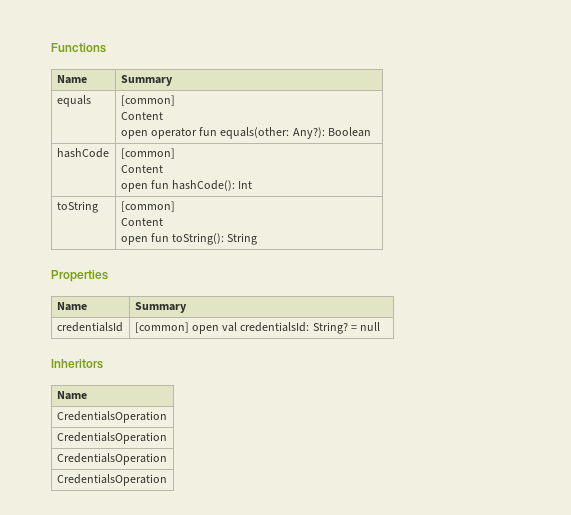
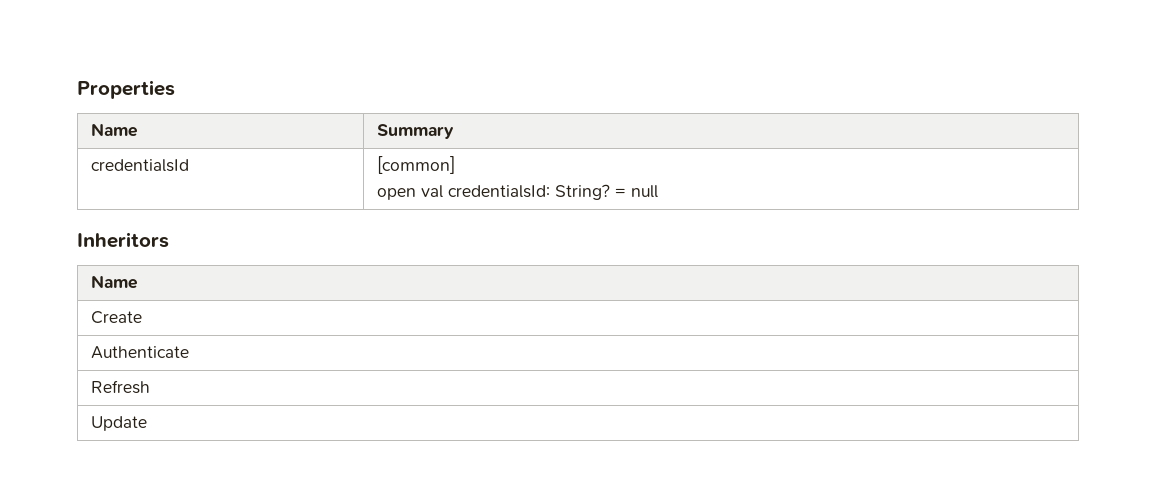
[51,43,106,53] [56,75,87,84] [120,75,173,86] [56,95,91,107] [120,95,175,106] [120,112,163,120] [120,127,371,139] [56,148,109,158] [120,148,175,159] [120,165,163,173] [120,180,253,192] [56,201,98,213] [120,201,175,212] [120,218,163,226] [120,233,258,245] Functions // Name | Summary // equals | [common] // Content // open operator fun equals(other: Any?): Boolean // hashCode | [common] // Content // open fun hashCode(): Int // toString | [common] // Content // open fun toString(): String // -> (77, 89) none
(189, 327) none -> (455, 165) //
[56,411,167,423] [56,432,167,444] [56,453,167,465] [56,474,167,486] CredentialsOperation // CredentialsOperation // CredentialsOperation // CredentialsOperation -> [90,311,142,324] [90,346,189,359] [90,380,150,394] [90,416,147,431] Create // Authenticate // Refresh // Update

